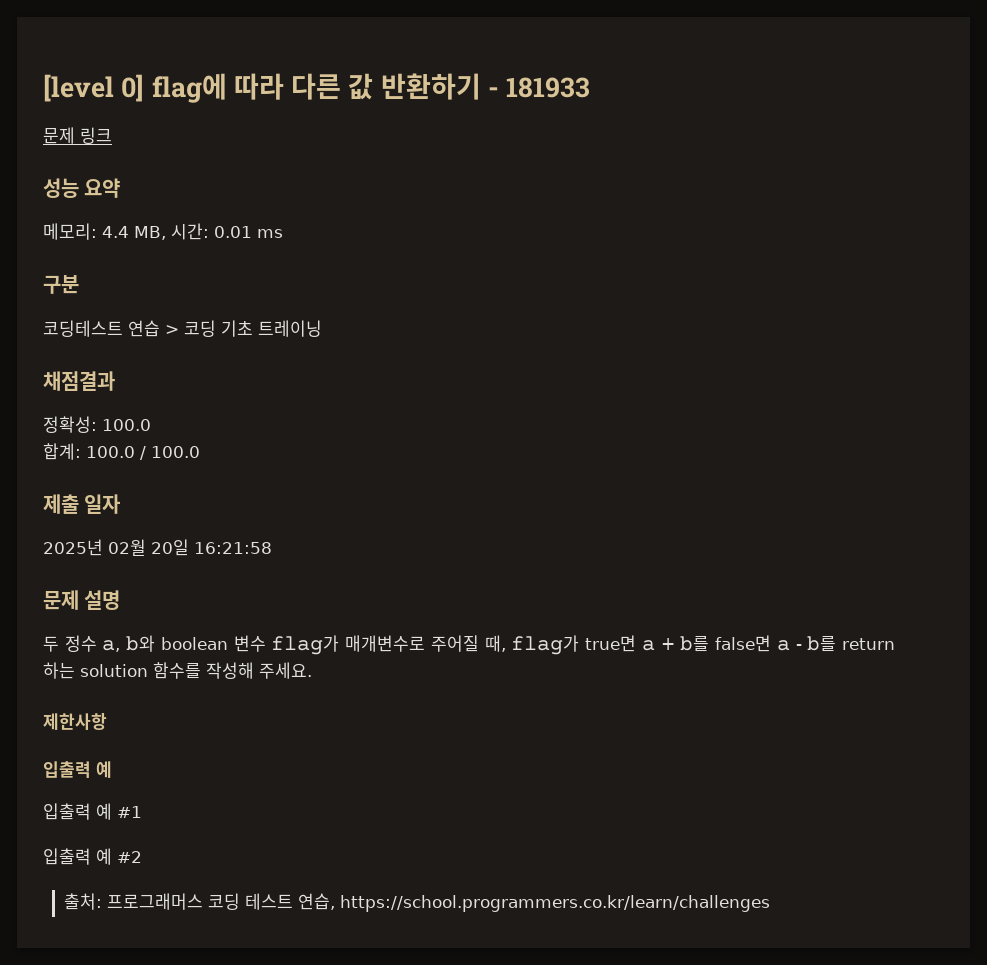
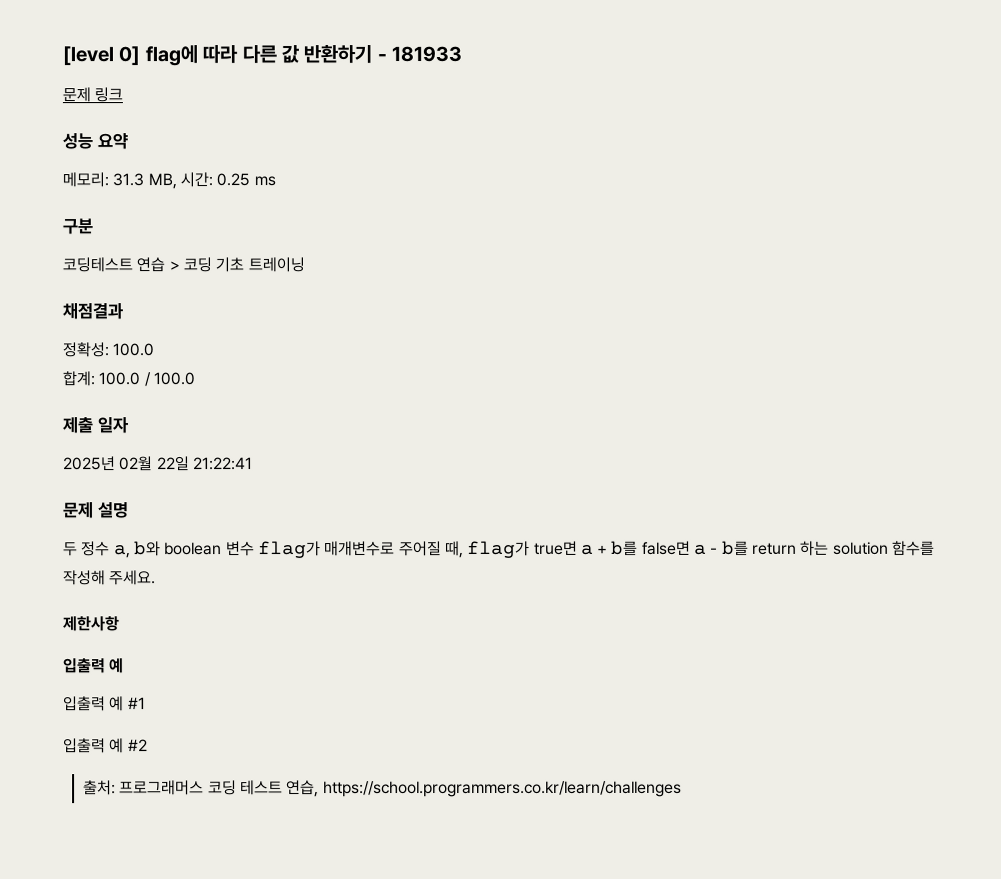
[102,226,129,238] 4.4 -> [112,173,145,187] 31.3
[214,226,252,238] 0.01 -> [216,173,251,187] 0.25
[151,539,272,556] 20일 16:21:58 -> [156,456,253,472] 22일 21:22:41

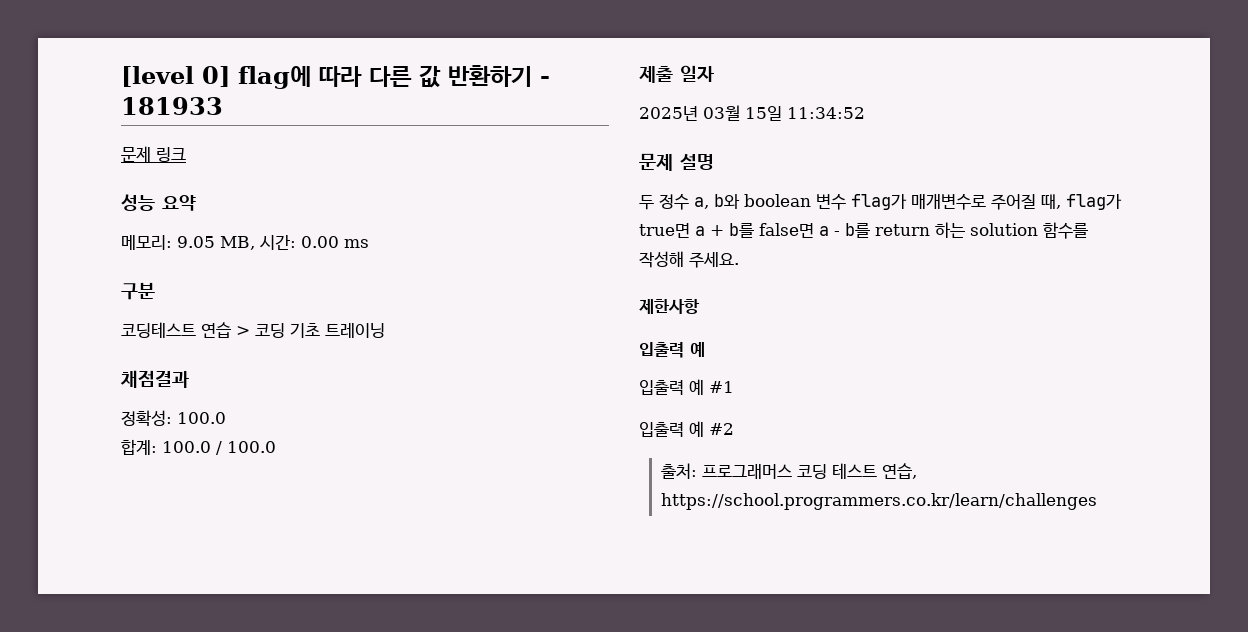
[112,173,145,187] 31.3 -> [177,236,215,248] 9.05
[216,173,251,187] 0.25 -> [301,236,339,248] 0.00
[119,456,253,472] 02월 22일 21:22:41 -> [703,105,865,121] 03월 15일 11:34:52

